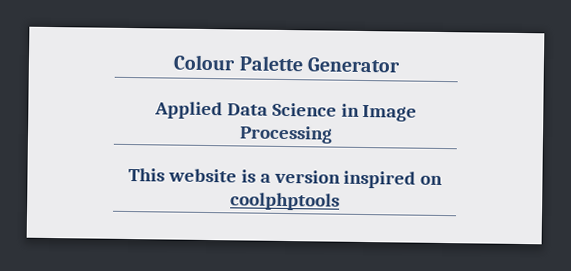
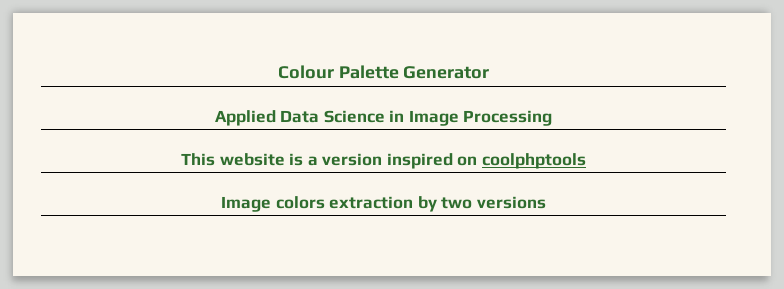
(340, 201) none -> [221,196,546,212] // Image colors extraction by two versions

